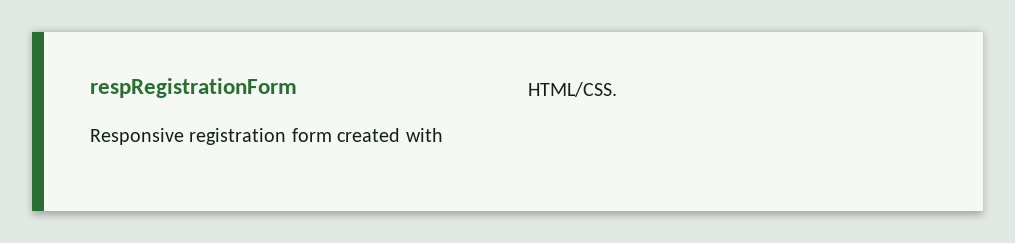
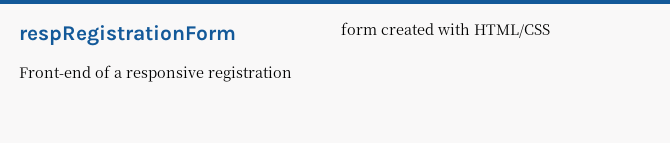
[90,128,184,145] Responsive -> [19,65,204,82] Front-end of a responsive
[528,82,617,97] HTML/CSS. -> [474,24,550,38] HTML/CSS

